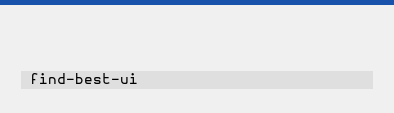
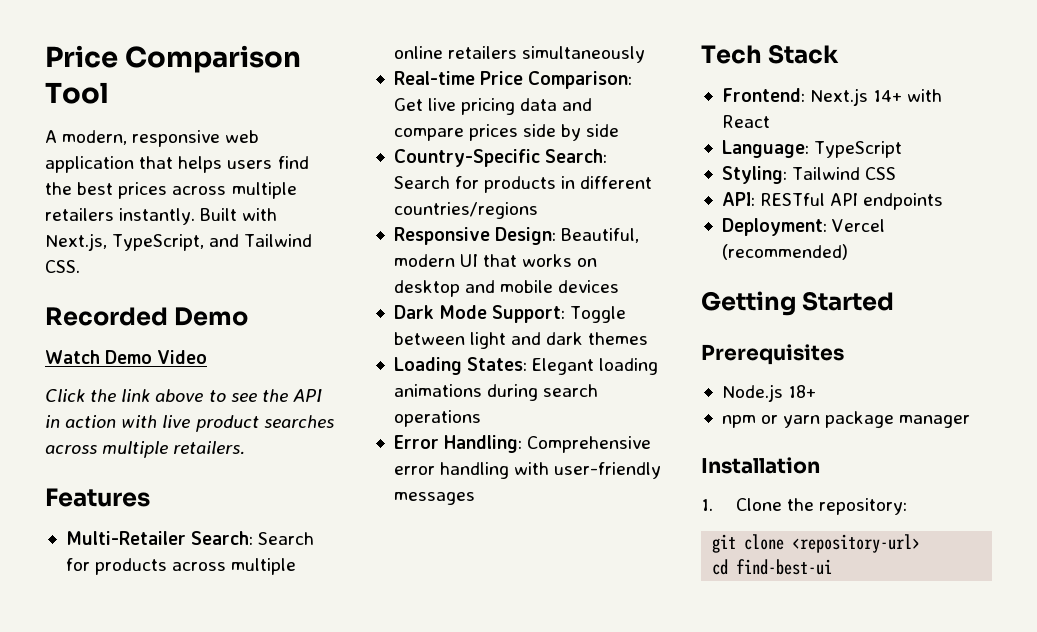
(30, 78) none -> [45,45,302,73] [45,82,109,104] [45,130,260,147] [45,156,309,173] [45,182,297,199] [45,208,278,225] [45,233,313,251] [45,260,80,273] [45,307,249,326] [45,350,208,364] [45,389,322,402] [45,415,334,432] [45,441,246,458] [45,488,150,507] [65,531,315,545] [65,558,297,575] [393,46,646,63] [393,71,633,89] [393,98,593,115] [393,124,620,141] [393,149,608,167] [393,176,653,193] [393,202,538,219] [393,227,640,245] [393,254,598,267] [393,280,620,297] [393,305,627,323] [393,332,649,349] [393,357,659,375] [393,384,599,401] [393,410,481,427] [393,435,652,453] [393,462,662,479] [393,492,475,505] [701,44,840,64] [721,88,943,106] [721,115,770,128] [721,140,903,158] [721,166,897,184] [721,192,944,210] [721,218,886,236] [721,244,848,260] [701,291,895,316] [701,344,844,365] [721,384,817,402] [721,411,971,428] [701,457,820,474] [701,498,908,515] [712,534,921,553] [712,559,729,575] Price Comparison Tool // A modern, responsive web application that helps users find the best prices across multiple retailers instantly. Built with Next.js, TypeScript, and Tailwind CSS. // Recorded Demo // Watch Demo Video // Click the link above to see the API in action with live product searches across multiple retailers. // Features // Multi-Retailer Search: Search for products across multiple online retailers simultaneously // Real-time Price Comparison: Get live pricing data and compare prices side by side // Country-Specific Search: Search for products in different countries/regions // Responsive Design: Beautiful, modern UI that works on desktop and mobile devices // Dark Mode Support: Toggle between light and dark themes // Loading States: Elegant loading animations during search operations // Error Handling: Comprehensive error handling with user-friendly messages // Tech Stack // Frontend: Next.js 14+ with React // Language: TypeScript // Styling: Tailwind CSS // API: RESTful API endpoints // Deployment: Vercel (recommended) // Getting Started // Prerequisites // Node.js 18+ // npm or yarn package manager // Installation // 1. Clone the repository: // git clone <repository-url> // cd

